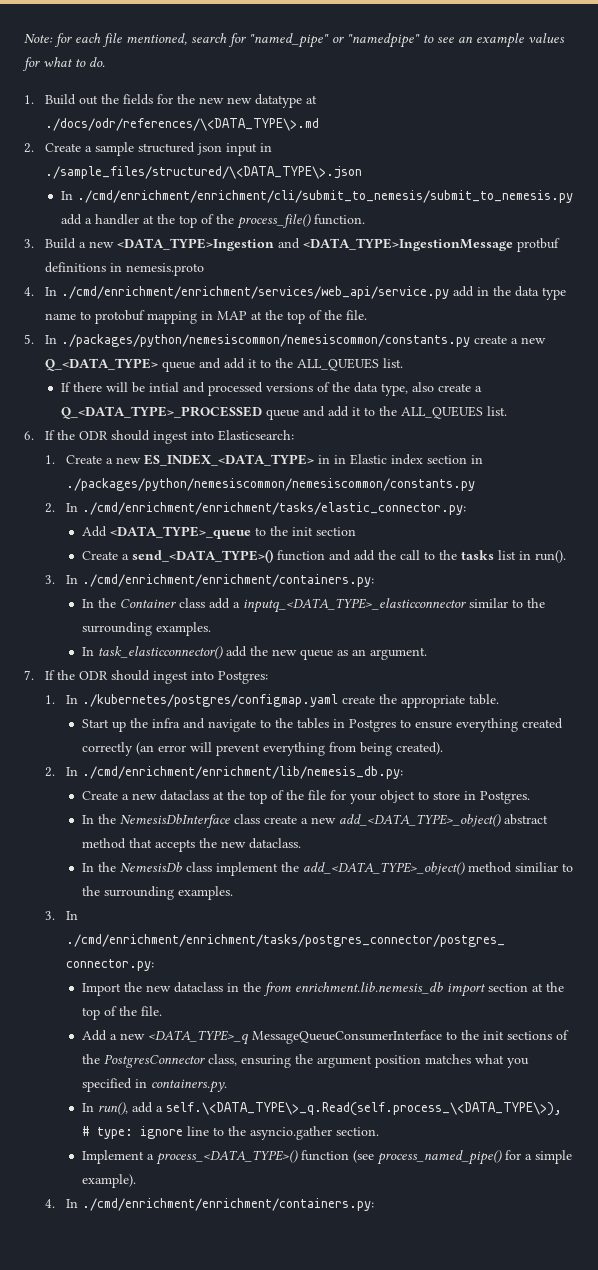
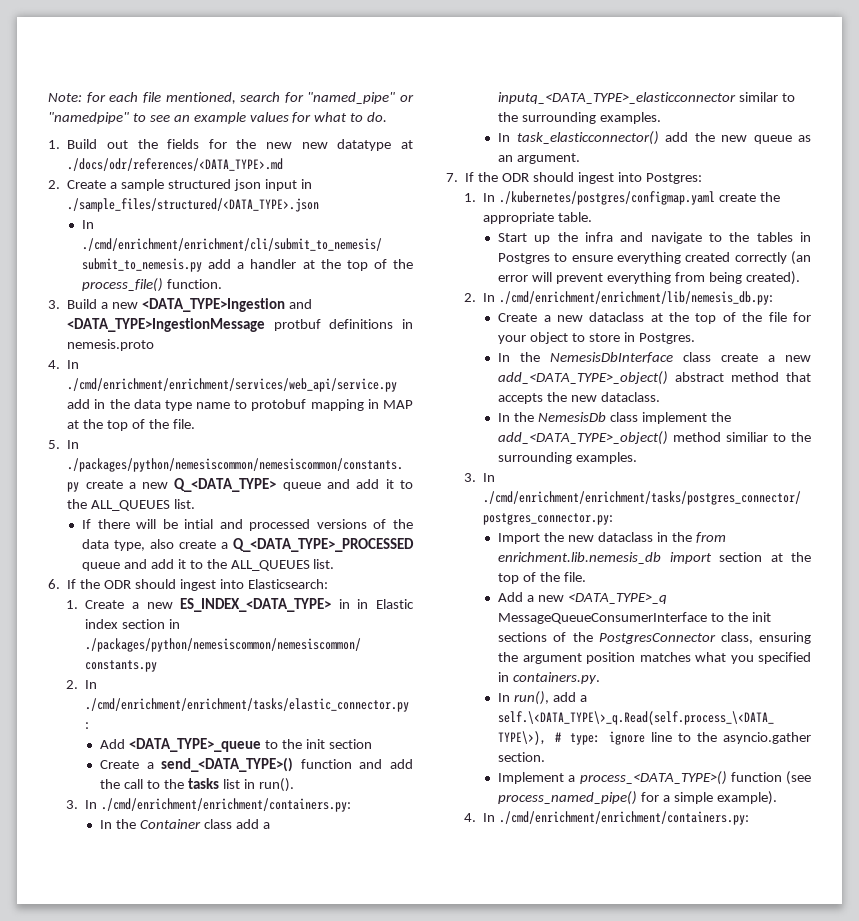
[45,118,320,131] ./docs/odr/references/\<DATA_TYPE\>.md -> [67,158,284,171] ./docs/odr/references/<DATA_TYPE>.md
[45,166,363,179] ./sample_files/structured/\<DATA_TYPE\>.json -> [67,198,320,212] ./sample_files/structured/<DATA_TYPE>.json

